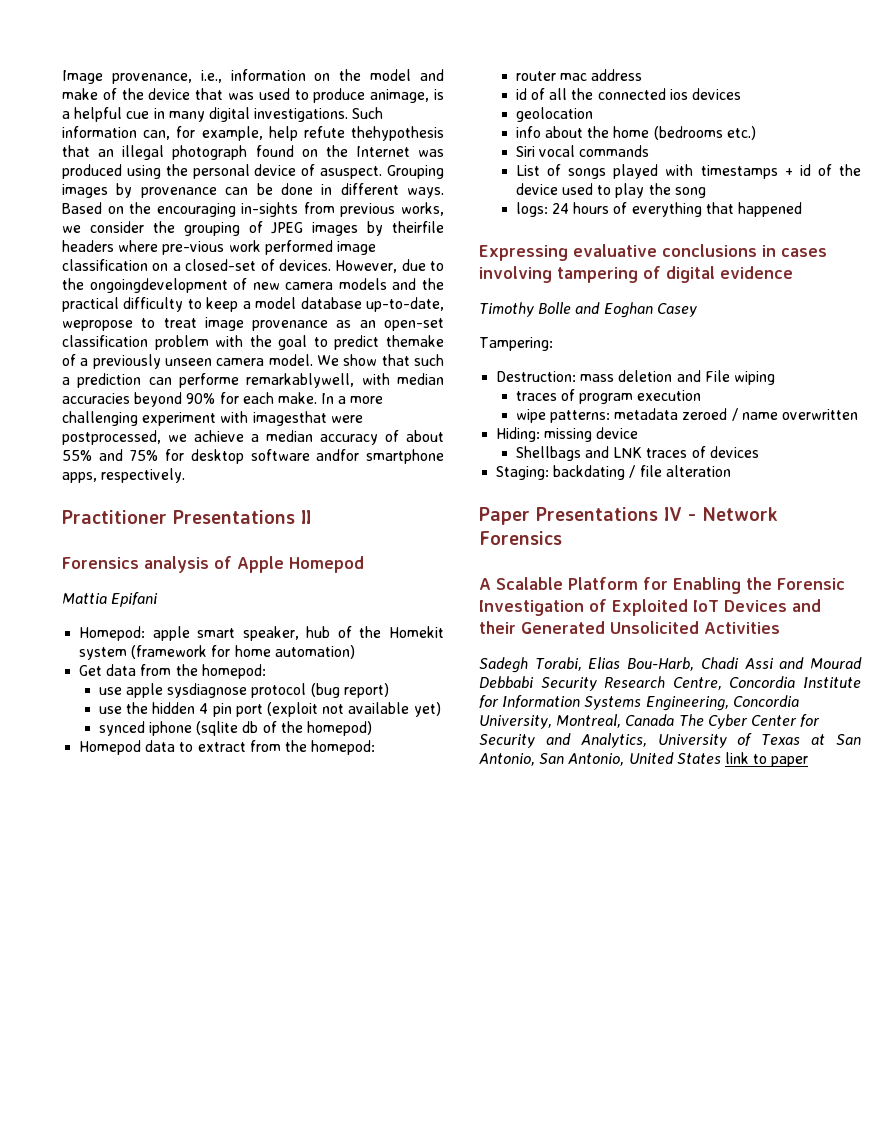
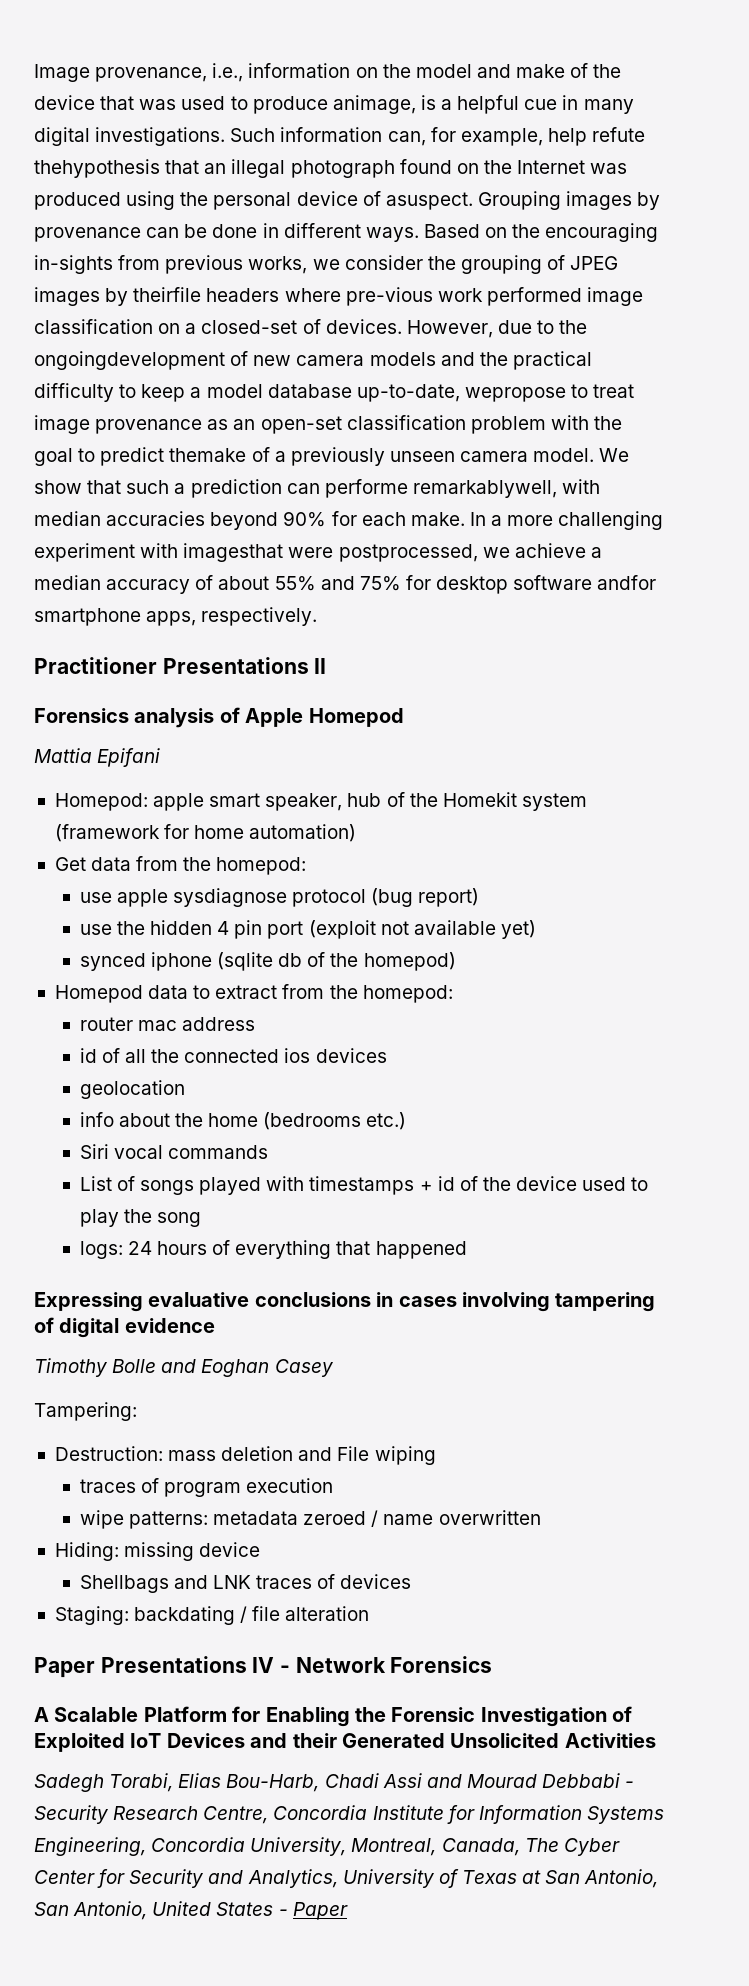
(534, 682) none -> [625,1781,635,1788] -
[625,714,675,726] Canada -> [441,1838,520,1856] Canada,
[724,752,809,767] link to paper -> [278,1902,348,1920] - Paper

